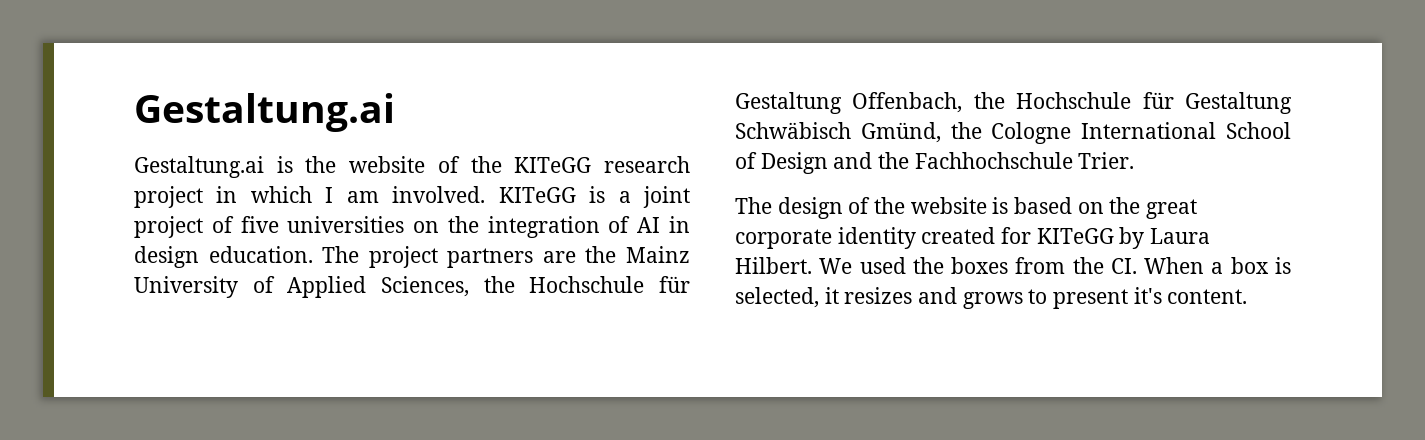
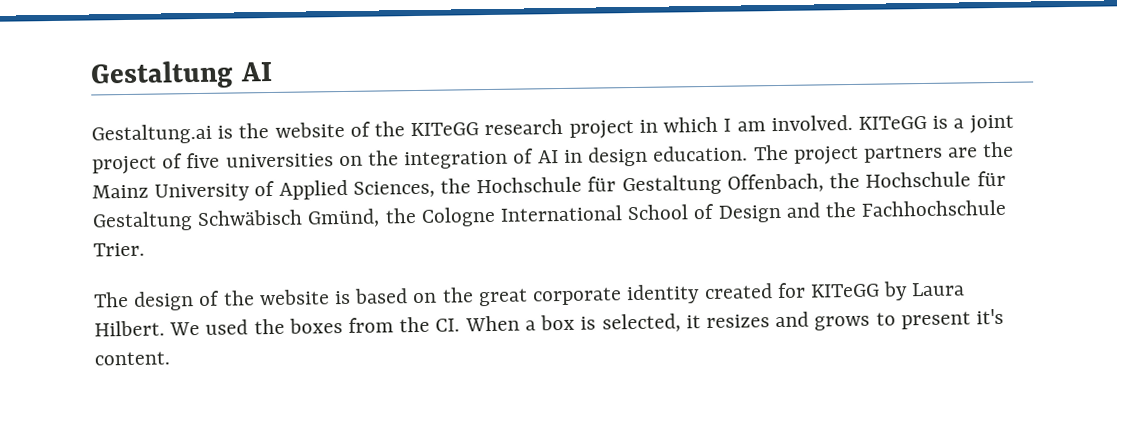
[134,93,395,132] Gestaltung.ai -> [90,60,273,90] Gestaltung AI

